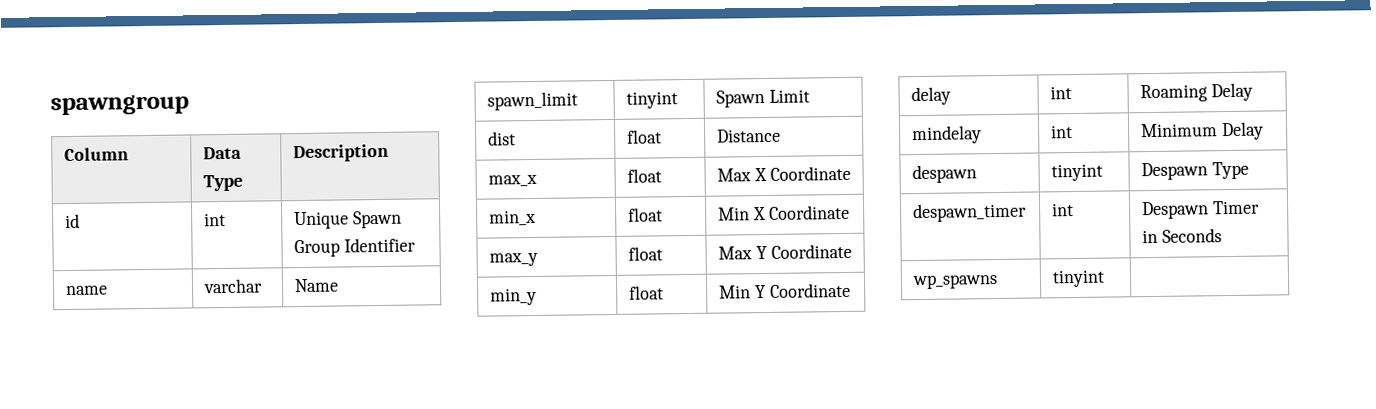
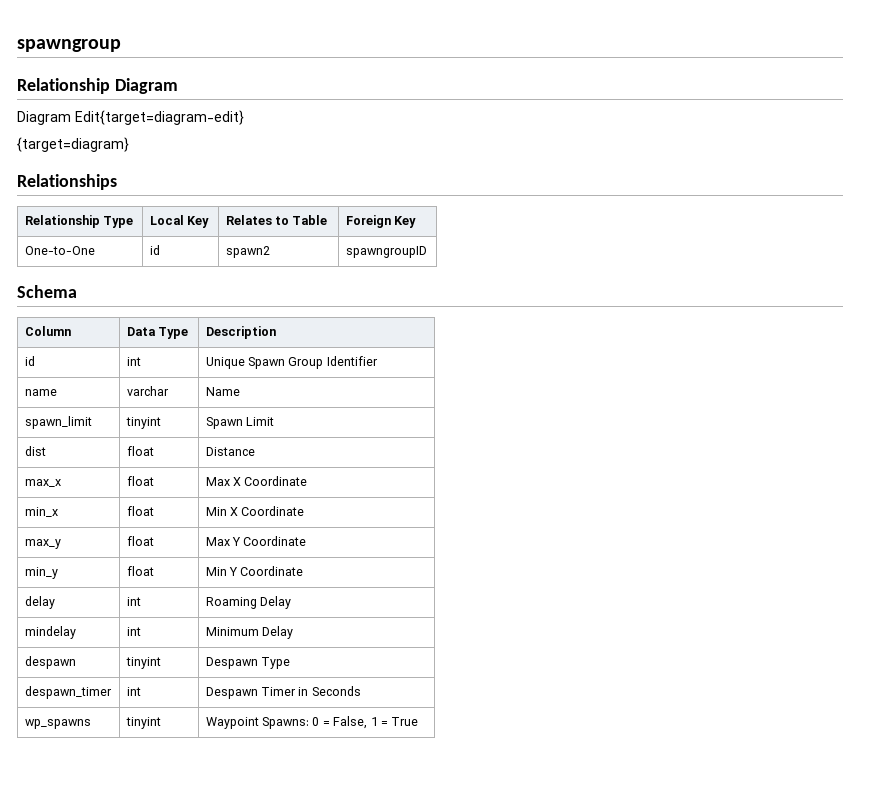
(189, 105) none -> [17,78,178,94] [17,110,244,125] [17,137,129,152] [17,174,117,190] [24,215,134,228] [149,215,210,228] [225,215,328,225] [345,215,417,228] [24,246,95,255] [149,245,160,255] [225,246,270,258] [345,246,427,258] [17,285,77,298] // Relationship Diagram // Diagram Edit{target=diagram-edit} // {target=diagram} // Relationships // Relationship Type | Local Key | Relates to Table | Foreign Key // One-to-One | id | spawn2 | spawngroupID // Schema
(1106, 278) none -> [205,716,419,729] Waypoint Spawns: 0 = False, 1 = True

